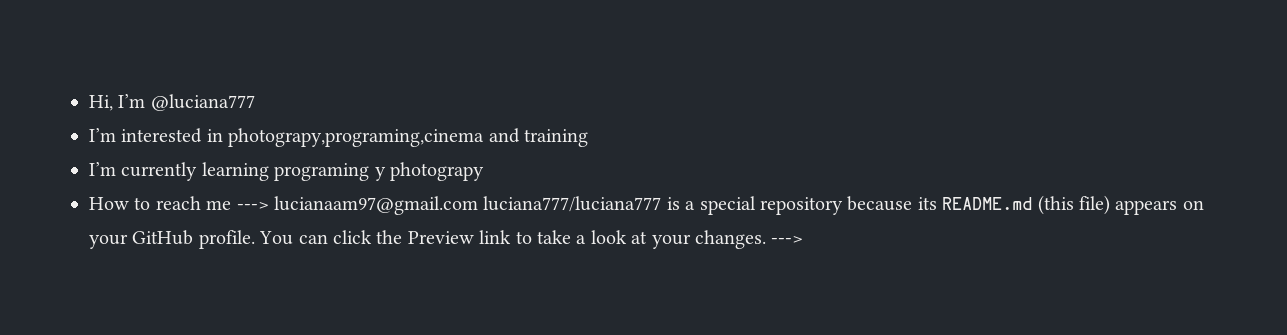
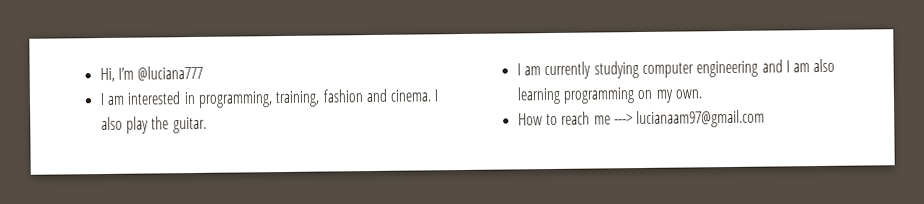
[89,128,588,147] [89,162,484,181] I’m interested in photograpy,programing,cinema and training // I’m currently learning programing y photograpy -> [99,88,439,108] [100,116,207,134] [516,58,836,80] [516,86,702,105] I am interested in programming, training, fashion and cinema. I also play the guitar. // I am currently studying computer engineering and I am also learning programming on my own.
[483,195,1204,215] [89,230,804,249] luciana777/luciana777 is a special repository because its README.md (this file) appears on your GitHub profile. You can click the Preview link to take a look at your changes. ---> -> (766, 119) none

